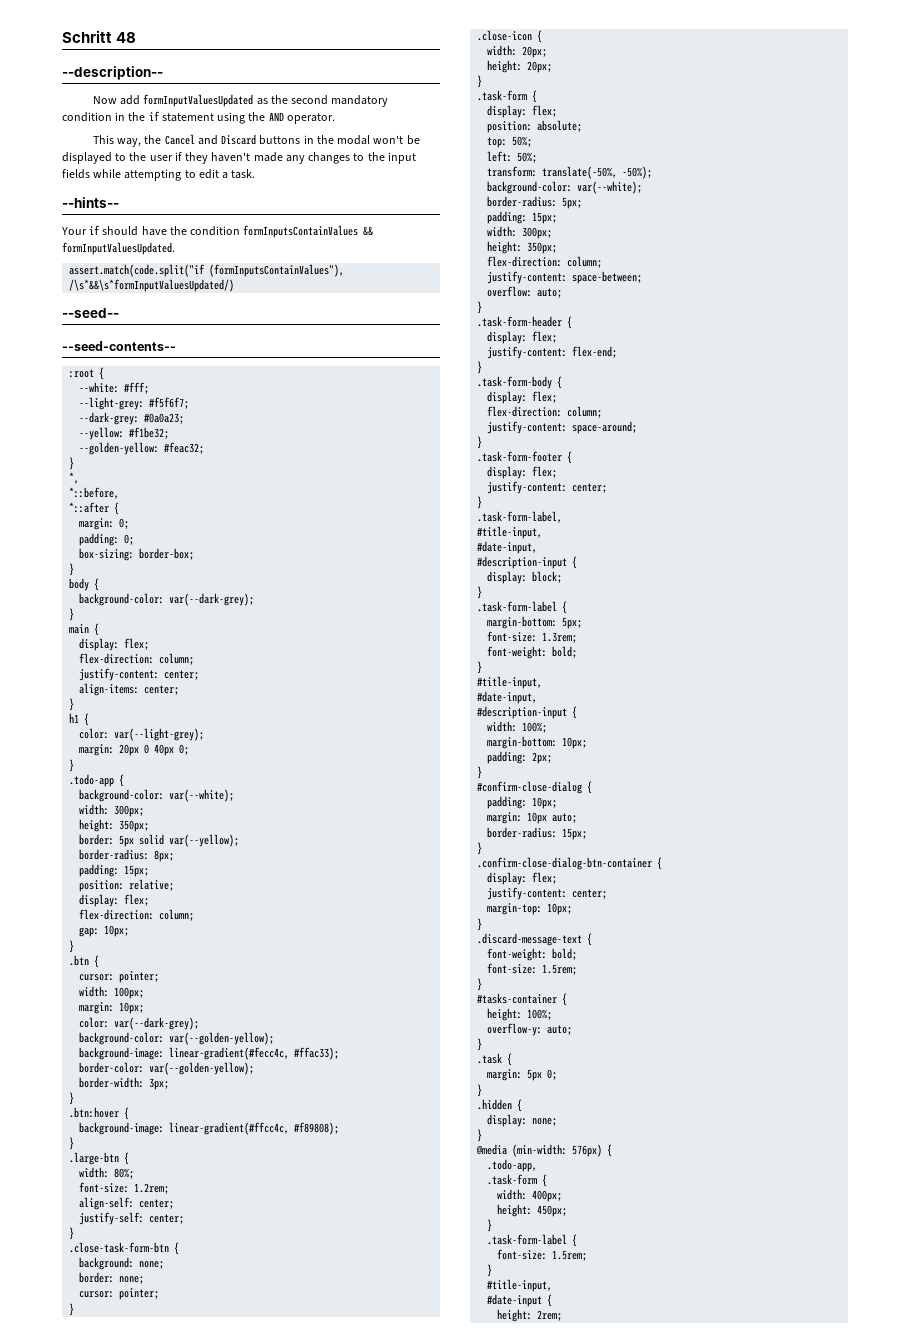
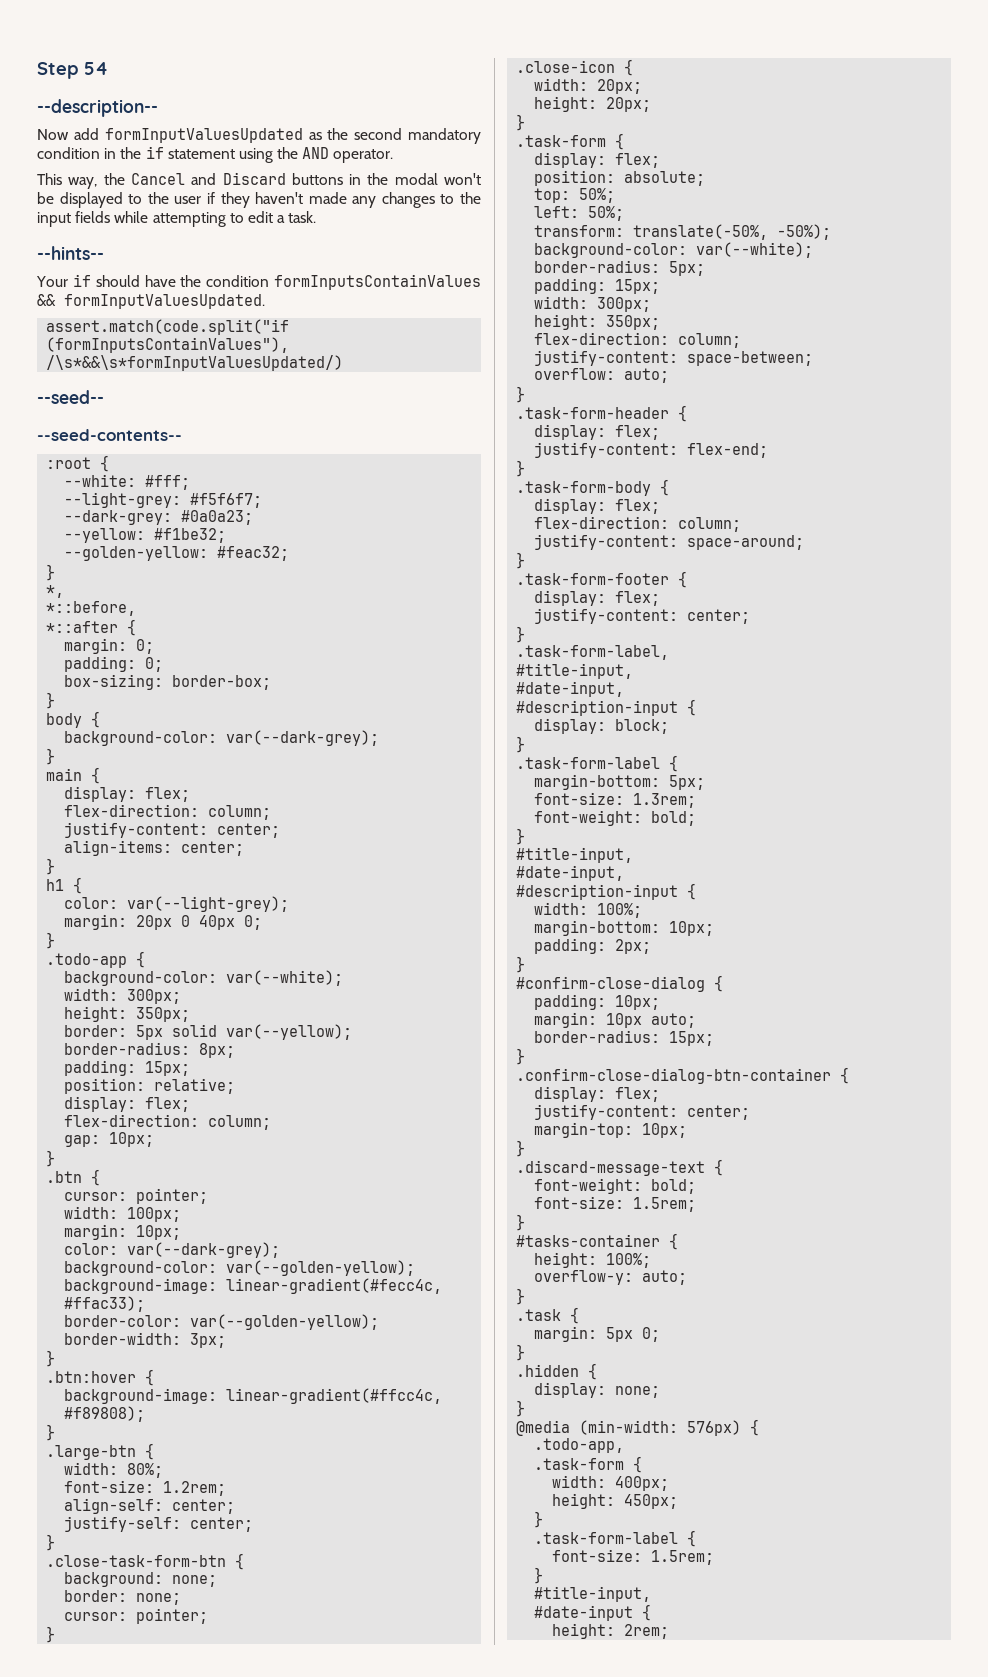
[62,30,137,43] Schritt 48 -> [37,62,108,79] Step 54

